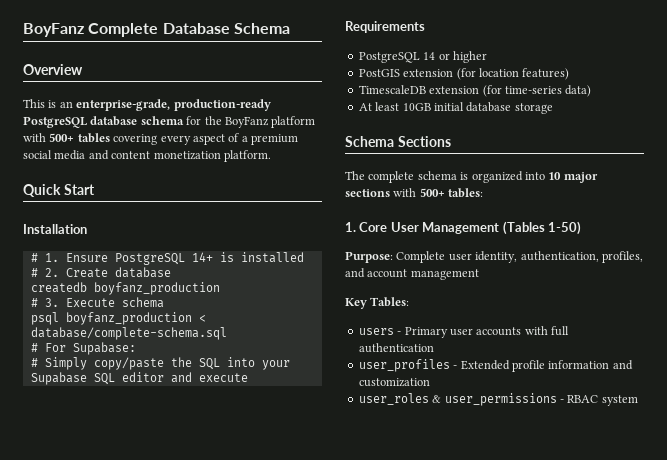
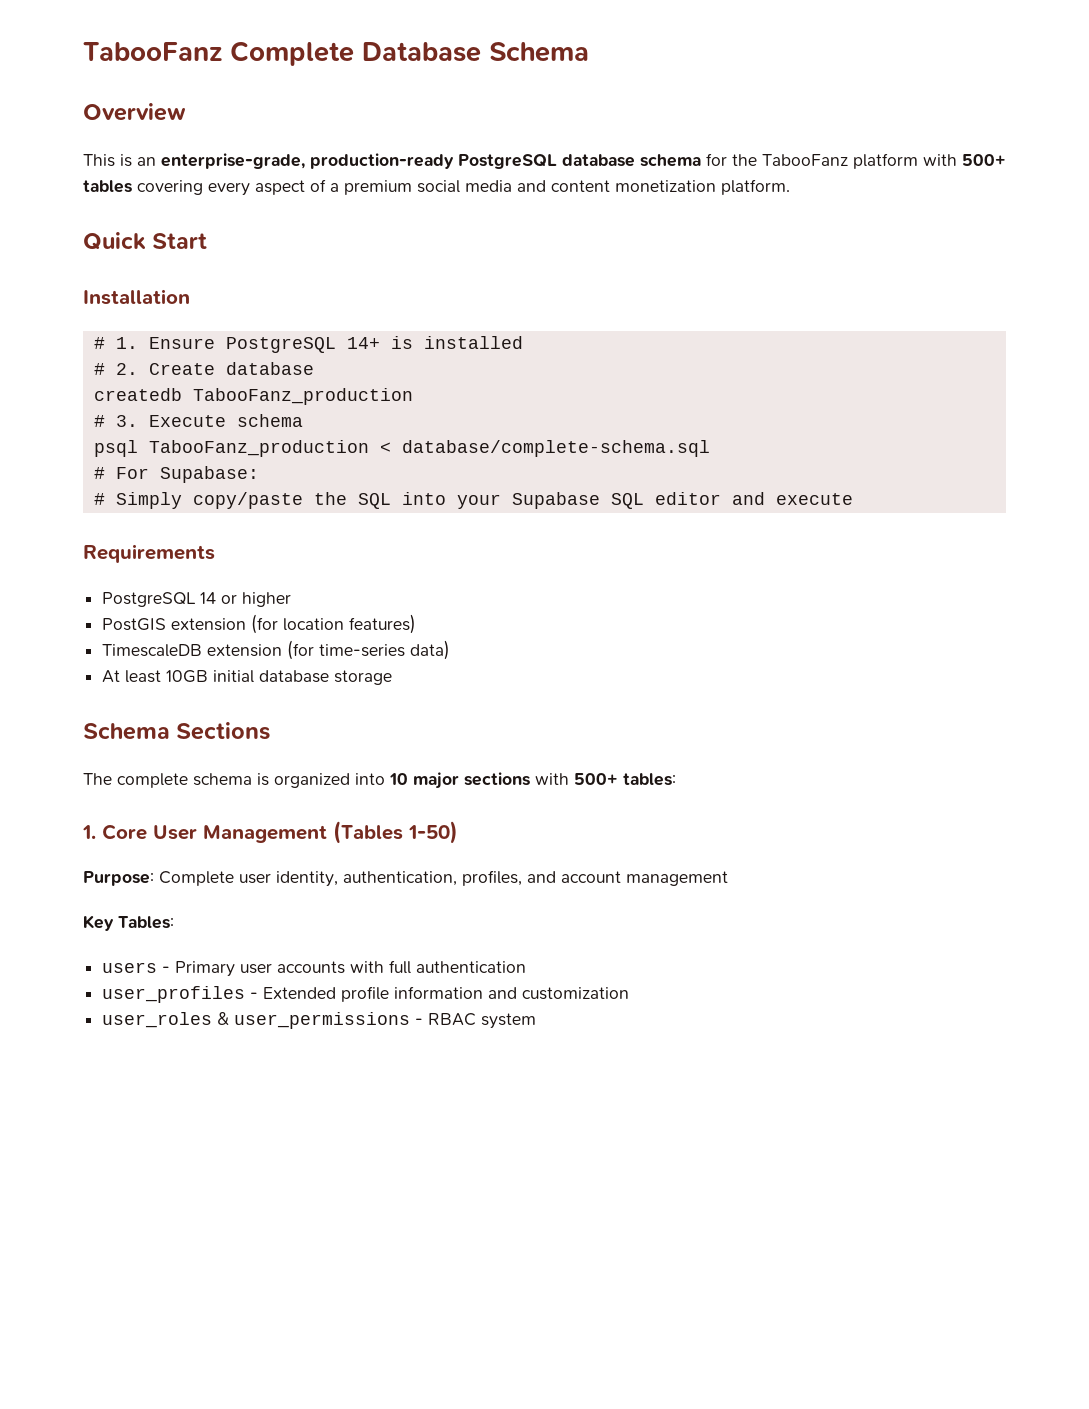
[23,23,84,37] BoyFanz -> [83,42,222,61] TabooFanz
[224,116,269,128] BoyFanz -> [762,154,848,166] TabooFanz
[93,282,220,295] boyfanz_production -> [192,388,413,405] TabooFanz_production
[65,312,192,325] boyfanz_production -> [148,440,369,457] TabooFanz_production

